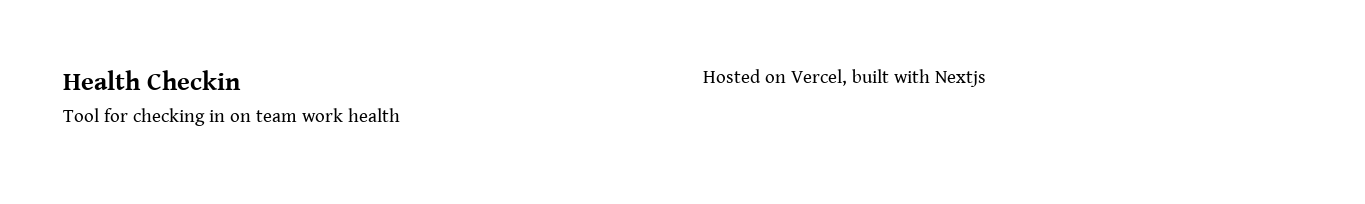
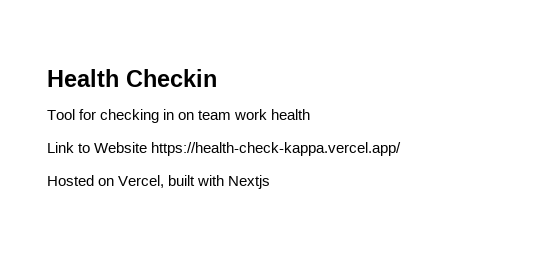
(400, 115) none -> [47,142,402,156] // Link to Website https://health-check-kappa.vercel.app/

